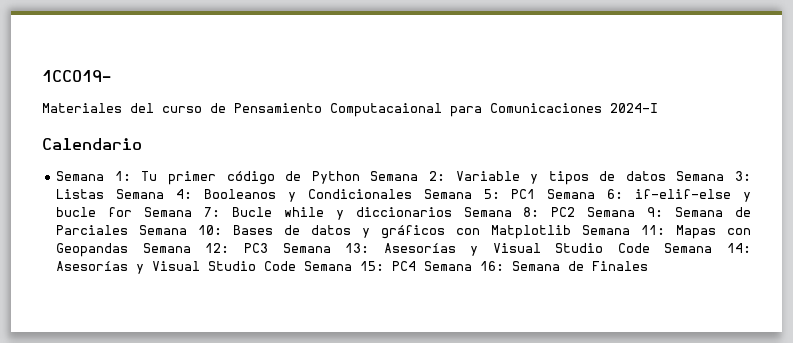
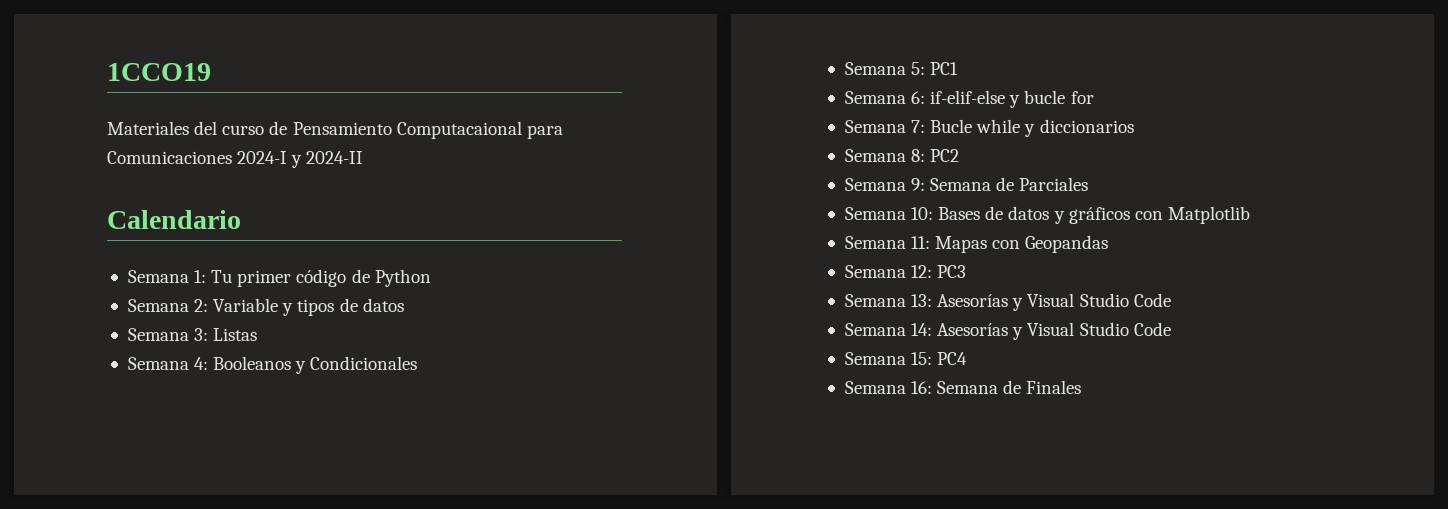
[42,70,111,82] 1CCO19- -> [107,63,211,81] 1CCO19
(658, 108) none -> [291,151,364,168] y 2024-II
(360, 177) none -> (431, 278) //
(666, 176) none -> (404, 305) //
(105, 194) none -> (258, 334) //
(412, 194) none -> (418, 363) //
(536, 194) none -> (959, 68) //
(133, 212) none -> (1094, 97) //
(452, 212) none -> (1134, 126) //
(576, 212) none -> (960, 155) //
(129, 230) none -> (1089, 184) //
(572, 232) none -> (1250, 215) //
(129, 250) none -> (1109, 244) //
(268, 248) none -> (967, 271) //
(650, 248) none -> (1171, 300) //
(297, 266) none -> (1171, 329) //
(417, 266) none -> (968, 358) //

